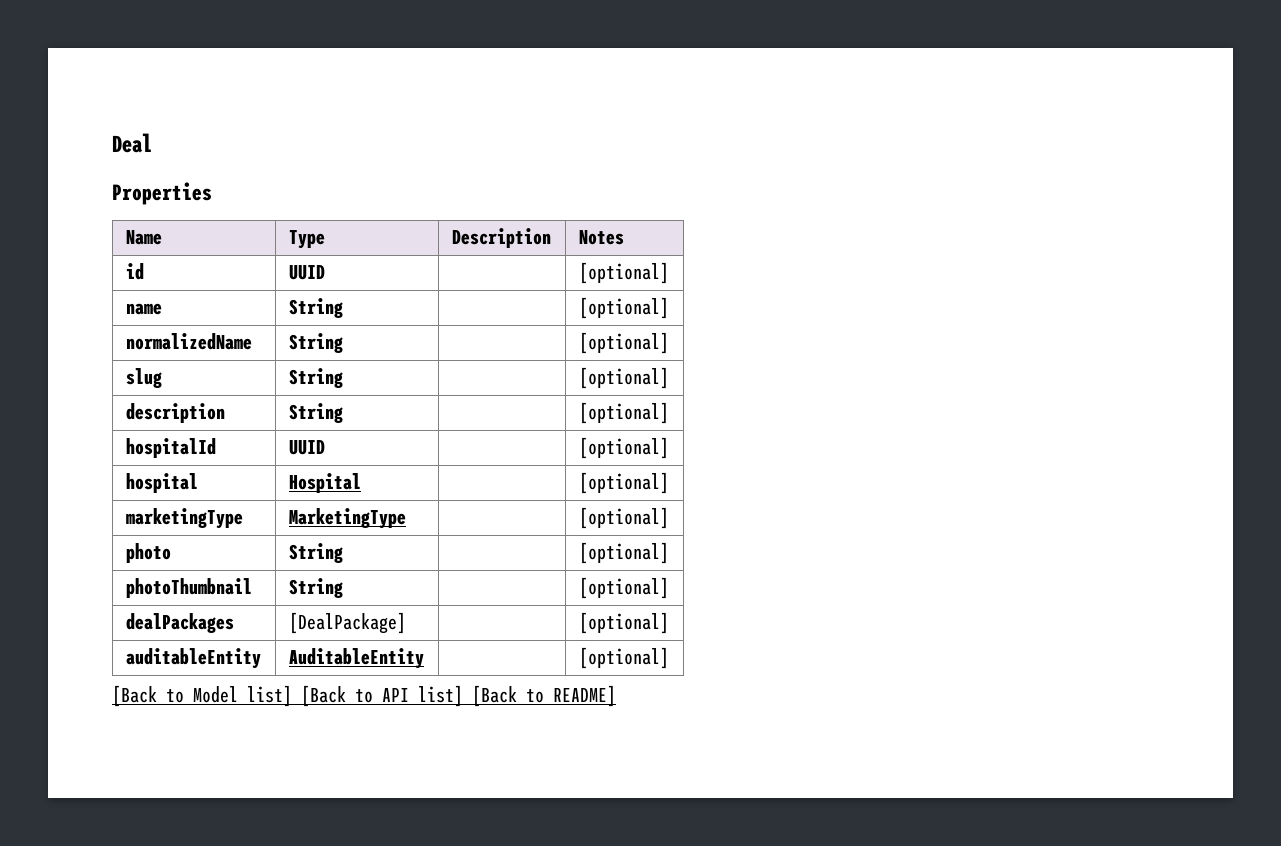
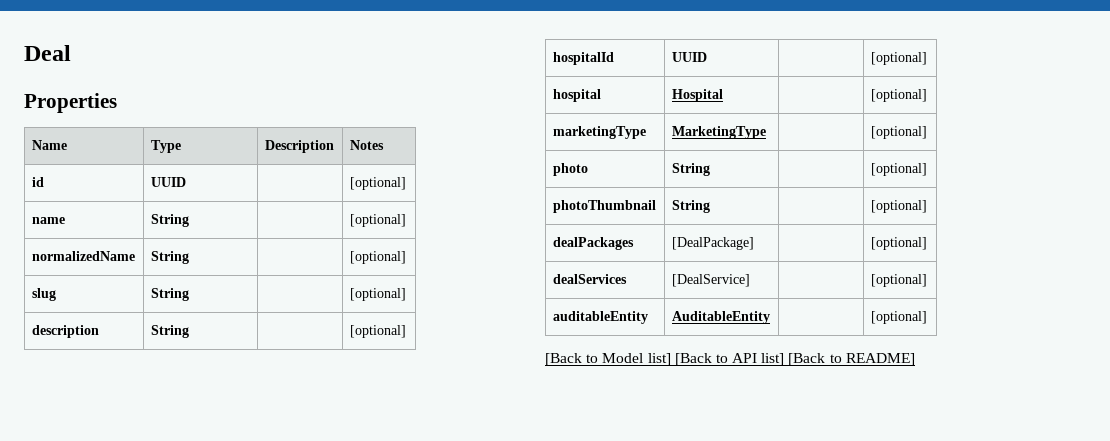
(669, 623) none -> [552,274,627,284] [671,274,750,287] [870,274,927,287] // dealServices | [DealService] | | [optional]

